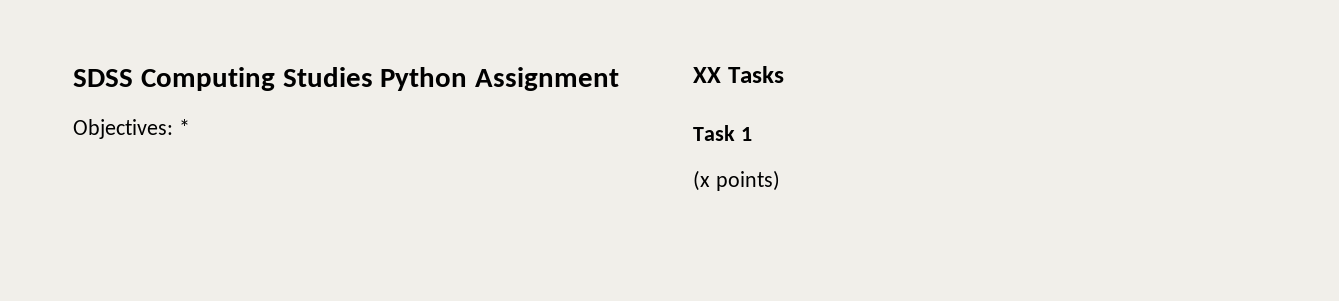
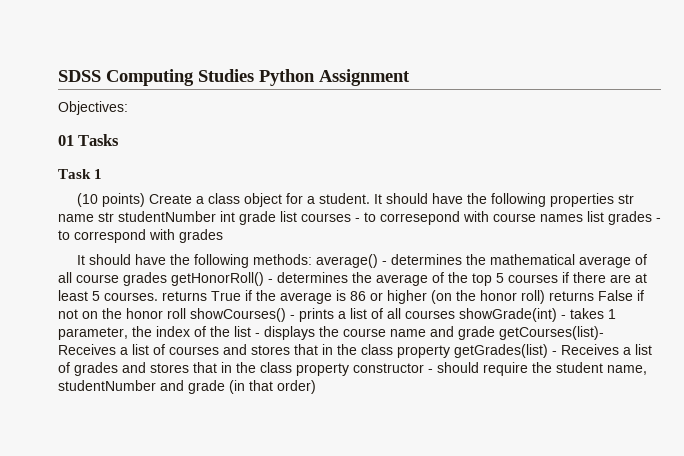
[178,119,190,135] [693,67,721,83] * // XX -> [58,135,74,146] // 01
[693,170,780,191] (x points) -> [77,193,635,207] [58,211,661,225] [58,229,223,243] [77,254,648,268] [58,272,647,286] [58,290,644,304] [58,308,616,322] [58,326,604,340] [58,344,652,358] [58,362,647,376] [58,380,316,394] (10 points) Create a class object for a student. It should have the following properties str name str studentNumber int grade list courses - to corresepond with course names list grades - to correspond with grades // It should have the following methods: average() - determines the mathematical average of all course grades getHonorRoll() - determines the average of the top 5 courses if there are at least 5 courses. returns True if the average is 86 or higher (on the honor roll) returns False if not on the honor roll showCourses() - prints a list of all courses showGrade(int) - takes 1 parameter, the index of the list - displays the course name and grade getCourses(list)- Receives a list of courses and stores that in the class property getGrades(list) - Receives a list of grades and stores that in the class property constructor - should require the student name, studentNumber and grade (in that order)

